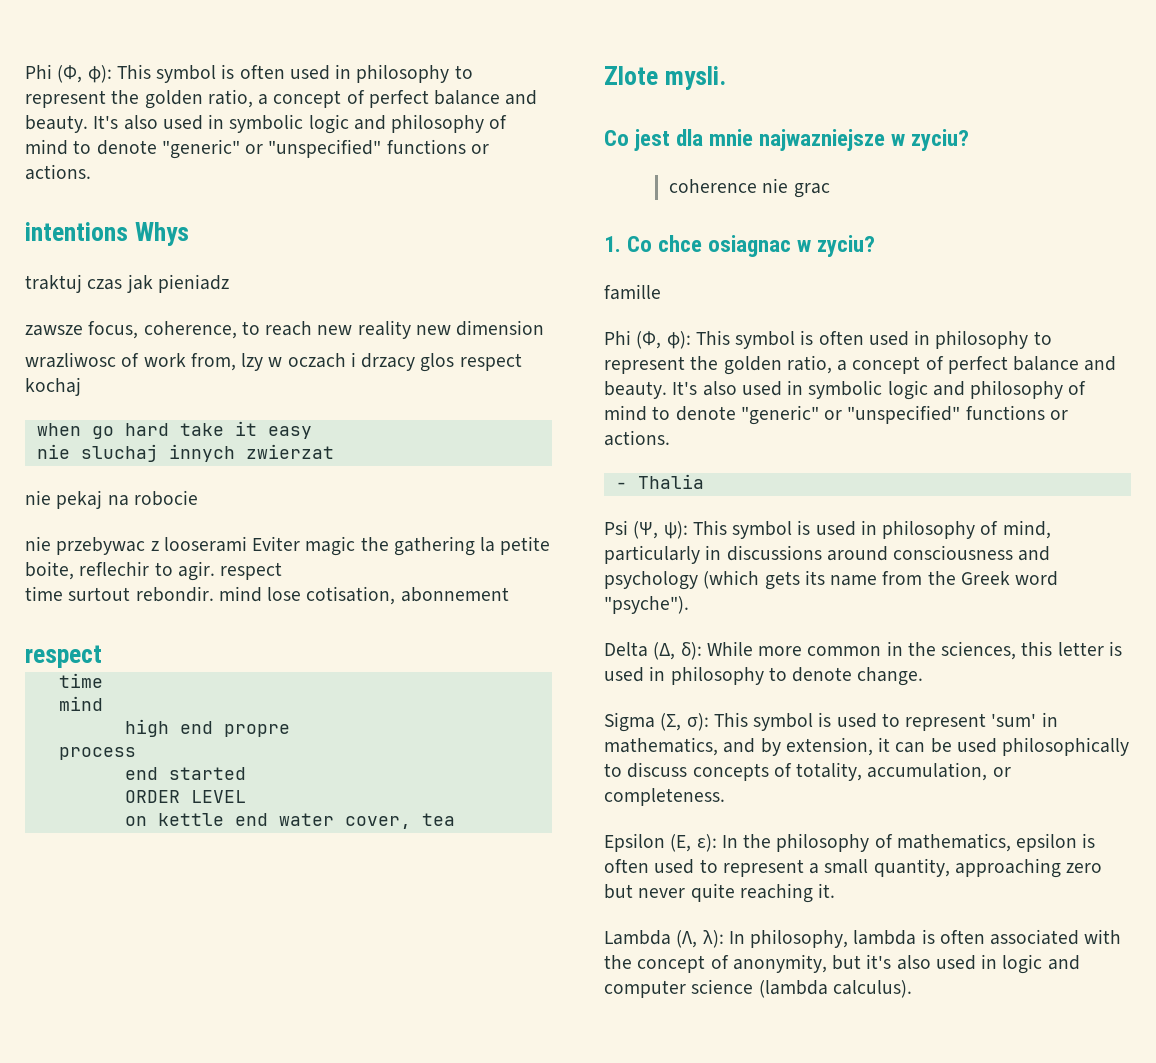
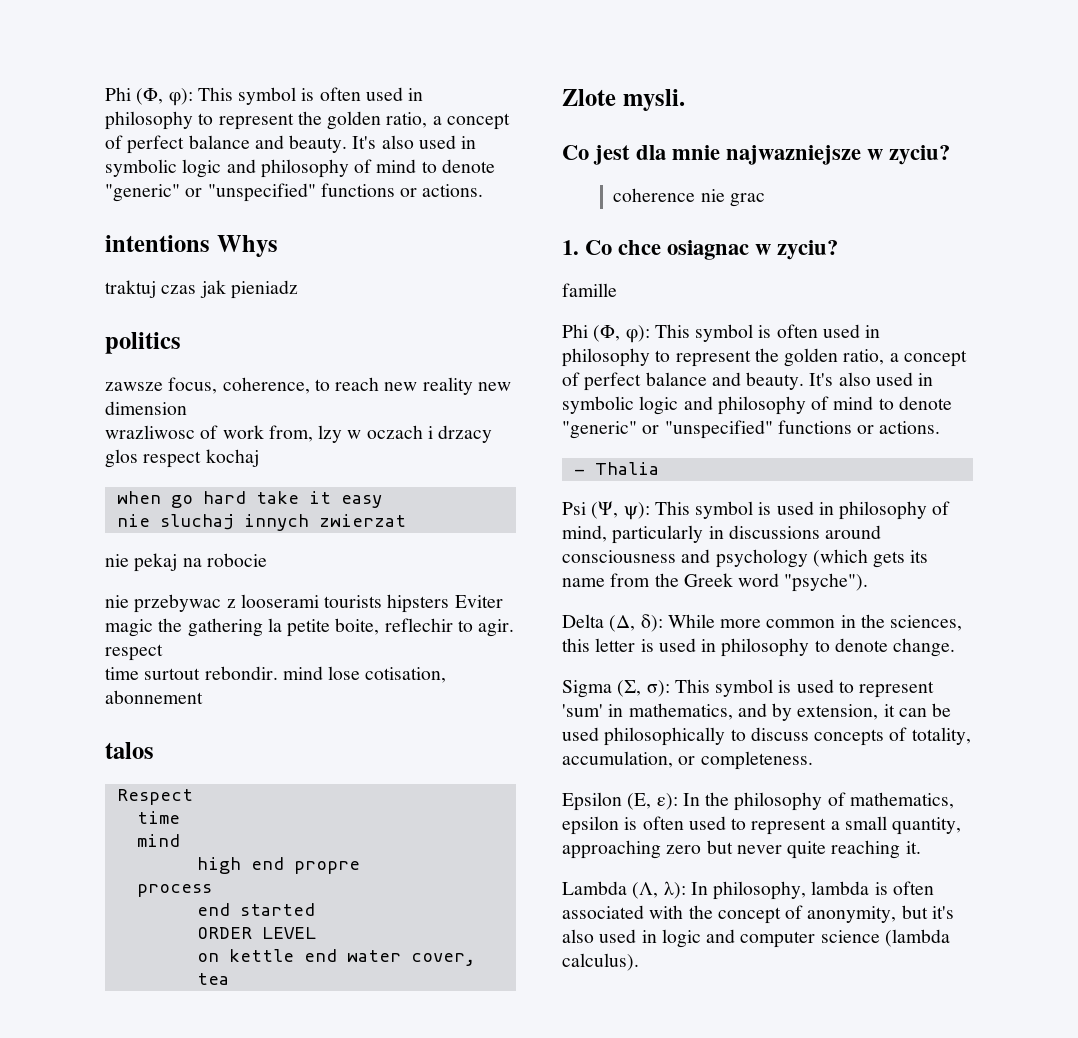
(229, 283) none -> [105,332,181,354] // politics
(247, 544) none -> [324,594,450,613] tourists hipsters
[25,645,102,668] respect -> [105,742,154,759] [116,789,193,805] talos // Respect

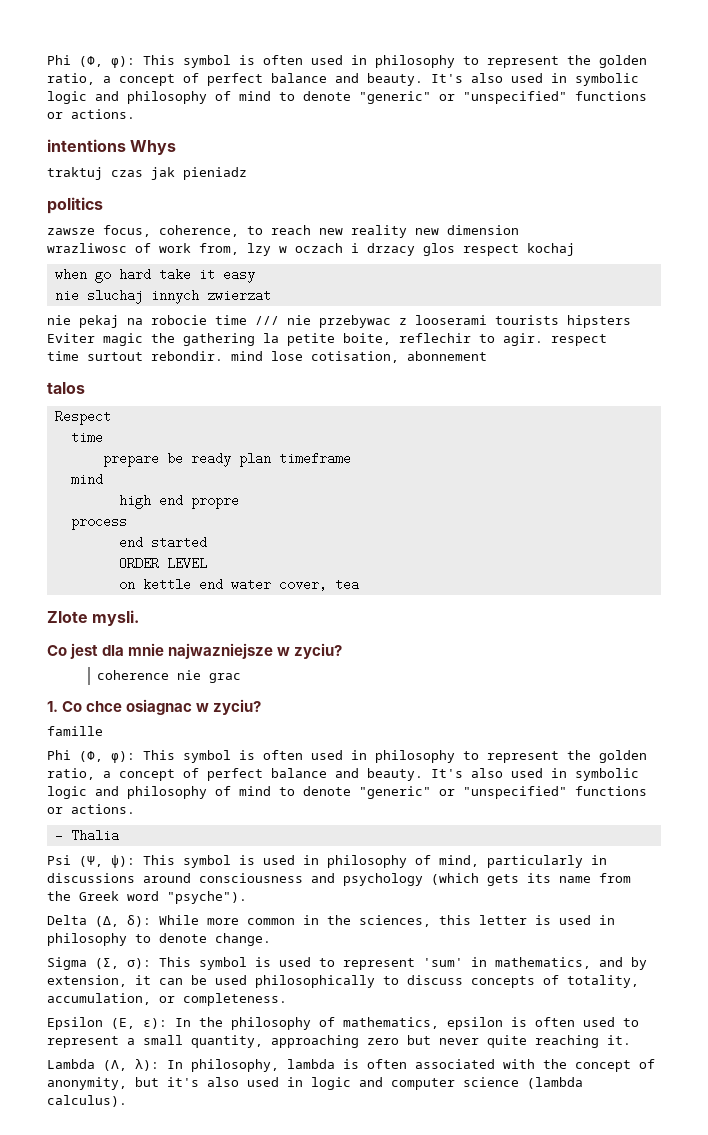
(267, 560) // -> [215,315,279,325] time ///
(180, 817) none -> [102,452,351,467] // prepare be ready plan timeframe

